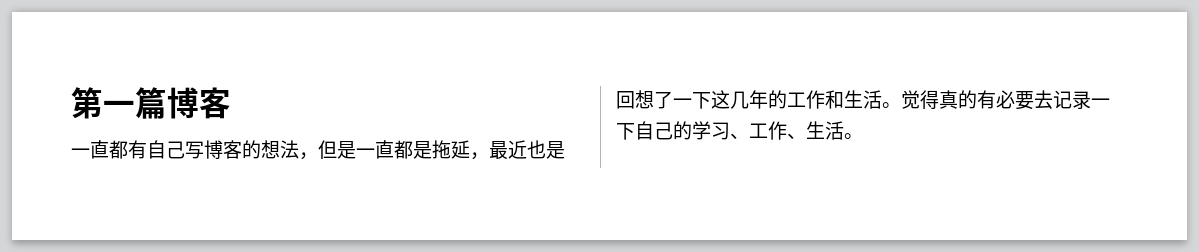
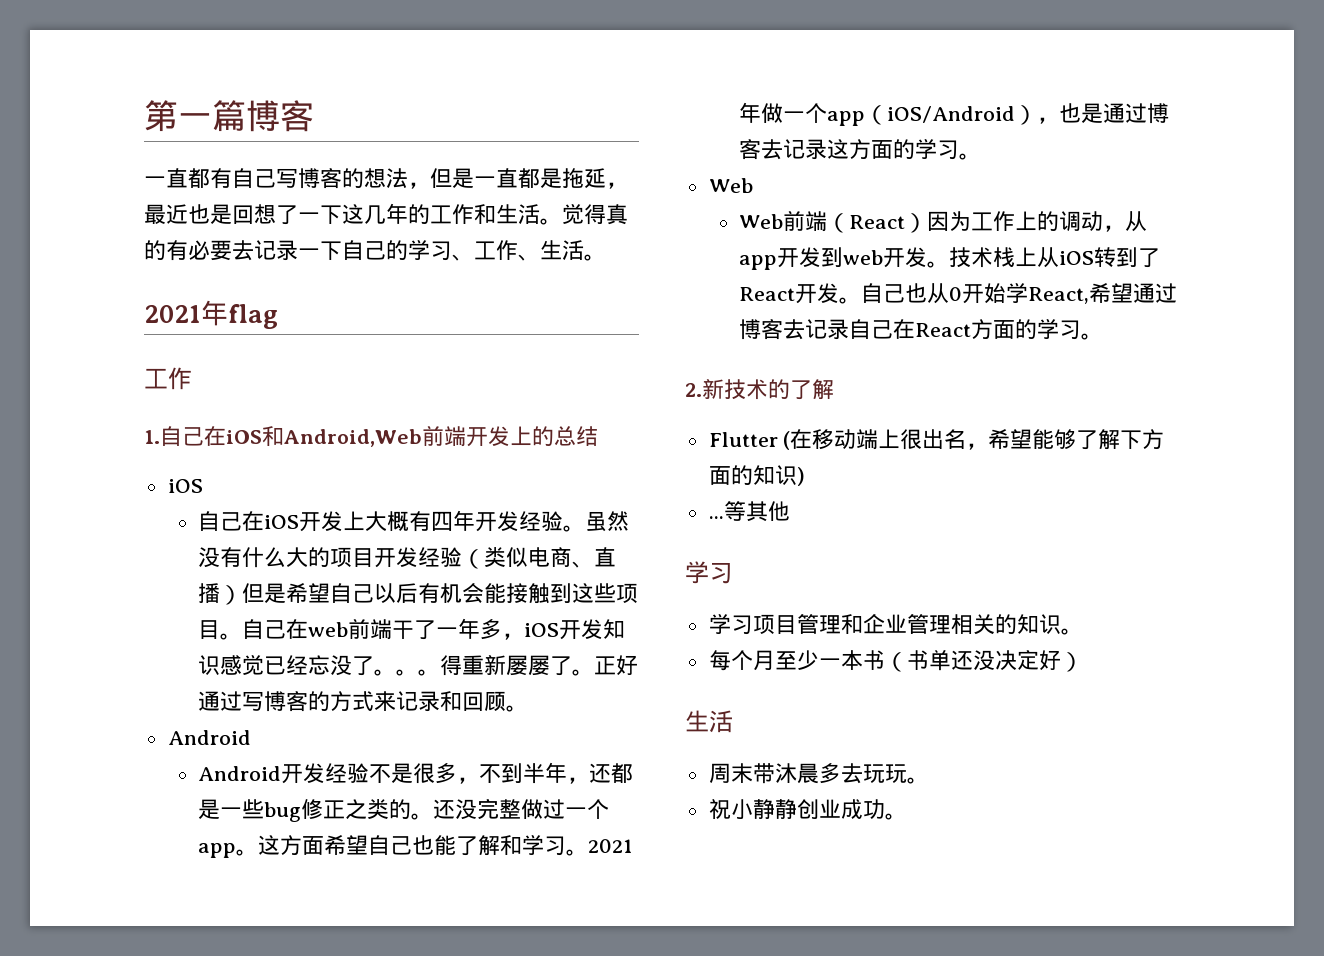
(863, 136) none -> [144,300,278,329] [144,367,192,390] [144,425,598,447] [167,479,203,493] [197,510,629,532] [197,547,616,569] [197,583,638,605] [197,618,625,640] [197,655,638,676] [197,691,528,712] [167,730,251,745] [197,762,633,784] [197,798,609,822] [197,835,632,858] [738,102,1169,126] [738,139,981,160] [708,178,753,193] [738,210,1147,233] [738,247,1160,270] [738,283,1177,304] [738,319,1103,340] [685,379,834,400] [708,429,1165,450] [708,465,805,486] [708,501,790,522] [685,561,733,584] [708,614,1083,635] [708,650,1083,672] [685,710,733,733] [708,763,929,784] [708,799,907,820] // 2021年flag // 工作 // 1.自己在iOS和Android,Web前端开发上的总结 // iOS // 自己在iOS开发上大概有四年开发经验。虽然没有什么大的项目开发经验（类似电商、直播）但是希望自己以后有机会能接触到这些项目。自己在web前端干了一年多，iOS开发知识感觉已经忘没了。。。得重新屡屡了。正好通过写博客的方式来记录和回顾。 // Android // Android开发经验不是很多，不到半年，还都是一些bug修正之类的。还没完整做过一个app。这方面希望自己也能了解和学习。2021年做一个app（iOS/Android），也是通过博客去记录这方面的学习。 // Web // Web前端（React）因为工作上的调动，从app开发到web开发。技术栈上从iOS转到了React开发。自己也从0开始学React,希望通过博客去记录自己在React方面的学习。 // 2.新技术的了解 // Flutter (在移动端上很出名，希望能够了解下方面的知识) // ...等其他 // 学习 // 学习项目管理和企业管理相关的知识。 // 每个月至少一本书（书单还没决定好） // 生活 // 周末带沐晨多去玩玩。 // 祝小静静创业成功。

